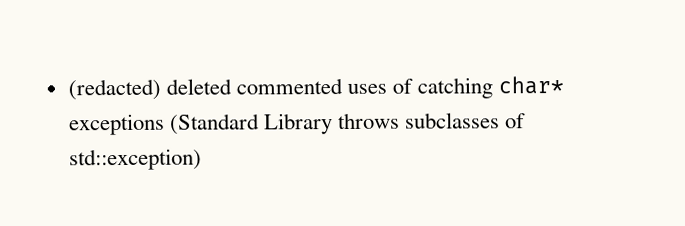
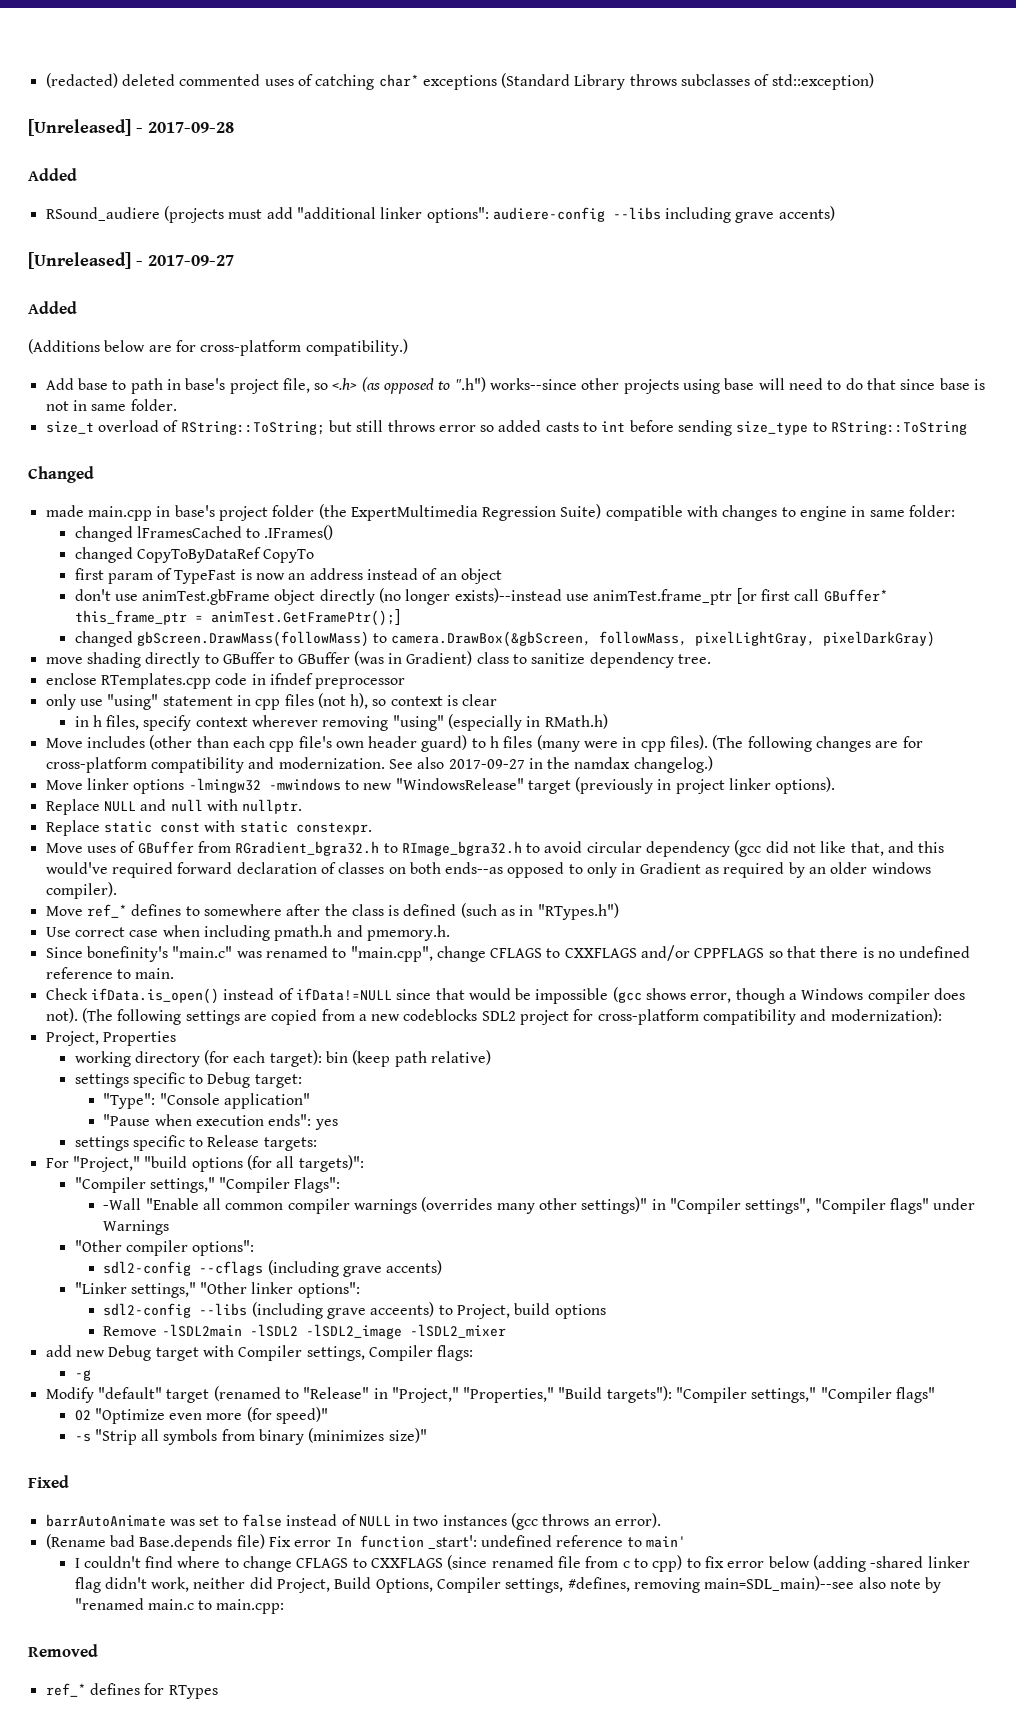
(202, 159) none -> [28,119,234,136] [28,168,77,181] [45,206,835,223] [28,252,234,269] [28,301,77,314] [28,339,408,356] [45,377,985,394] [45,399,177,411] [45,420,968,436] [28,466,94,483] [45,504,956,521] [74,525,334,542] [74,547,315,563] [74,568,503,584] [74,588,888,605] [74,609,400,626] [74,631,936,647] [45,651,712,668] [45,673,406,689] [45,693,498,710] [74,714,608,731] [45,735,923,752] [45,756,713,773] [45,777,836,794] [45,799,303,815] [45,820,372,836] [45,840,945,857] [45,862,931,878] [45,882,117,899] [45,903,619,920] [45,925,450,941] [45,945,971,962] [45,967,175,979] [45,987,966,1004] [45,1008,942,1025] [45,1031,176,1046] [74,1050,492,1067] [74,1072,302,1088] [103,1093,311,1109] [103,1114,338,1130] [74,1135,317,1151] [45,1155,364,1172] [74,1177,341,1193] [103,1197,976,1214] [103,1220,170,1235] [74,1240,255,1256] [103,1260,443,1277] [74,1282,360,1298] [103,1302,606,1319] [103,1324,506,1339] [45,1345,474,1361] [74,1370,91,1381] [45,1386,936,1403] [74,1407,329,1424] [74,1428,427,1445] [28,1475,69,1488] [45,1513,662,1530] [45,1534,687,1551] [74,1555,970,1572] [74,1576,942,1593] [74,1598,285,1614] [28,1644,98,1657] [45,1683,218,1699] // [Unreleased] - 2017-09-28 // Added // RSound_audiere (projects must add "additional linker options": audiere-config --libs including grave accents) // [Unreleased] - 2017-09-27 // Added // (Additions below are for cross-platform compatibility.) // Add base to path in base's project file, so <.h> (as opposed to ".h") works--since other projects using base will need to do that since base is not in same folder. // size_t overload of RString::ToString; but still throws error so added casts to int before sending size_type to RString::ToString // Changed // made main.cpp in base's project folder (the ExpertMultimedia Regression Suite) compatible with changes to engine in same folder: // changed lFramesCached to .IFrames() // changed CopyToByDataRef CopyTo // first param of TypeFast is now an address instead of an object // don't use animTest.gbFrame object directly (no longer exists)--instead use animTest.frame_ptr [or first call GBuffer* this_frame_ptr = animTest.GetFramePtr();] // changed gbScreen.DrawMass(followMass) to camera.DrawBox(&gbScreen, followMass, pixelLightGray, pixelDarkGray) // move shading directly to GBuffer to GBuffer (was in Gradient) class to sanitize dependency tree. // enclose RTemplates.cpp code in ifndef preprocessor // only use "using" statement in cpp files (not h), so context is clear // in h files, specify context wherever removing "using" (especially in RMath.h) // Move includes (other than each cpp file's own header guard) to h files (many were in cpp files). (The following changes are for cross-platform compatibility and modernization. See also 2017-09-27 in the namdax changelog.) // Move linker options -lmingw32 -mwindows to new "WindowsRelease" target (previously in project linker options). // Replace NULL and null with nullptr. // Replace static const with static constexpr. // Move uses of GBuffer from RGradient_bgra32.h to RImage_bgra32.h to avoid circular dependency (gcc did not like that, and this would've required forward declaration of classes on both ends--as opposed to only in Gradient as required by an older windows compiler). // Move ref_* defines to somewhere after the class is defined (such as in "RTypes.h") // Use correct case when including pmath.h and pmemory.h. // Since bonefinity's "main.c" was renamed to "main.cpp", change CFLAGS to CXXFLAGS and/or CPPFLAGS so that there is no undefined reference to main. // Check ifData.is_open() instead of ifData!=NULL since that would be impossible (gcc shows error, though a Windows compiler does not). (The following settings are copied from a new codeblocks SDL2 project for cross-platform compatibility and modernization): // Project, Properties // working directory (for each target): bin (keep path relative) // settings specific to Debug target: // "Type": "Console application" // "Pause when execution ends": yes // settings specific to Release targets: // For "Project," "build options (for all targets)": // "Compiler settings," "Compiler Flags": // -Wall "Enable all common compiler warnings (overrides many other settings)" in "Compiler settings", "Compiler flags" under Warnings // "Other compiler options": // sdl2-config --cflags (including grave accents) // "Linker settings," "Other linker options": // sdl2-config --libs (including grave acceents) to Project, build options // Remove -lSDL2main -lSDL2 -lSDL2_image -lSDL2_mixer // add new Debug target with Compiler settings, Compiler flags: // -g // Modify "default" target (renamed to "Release" in "Project," "Properties," "Build targets"): "Compiler settings," "Compiler flags" // O2 "Optimize even more (for speed)" // -s "Strip all symbols from binary (minimizes size)" // Fixed // barrAutoAnimate was set to false instead of NULL in two instances (gcc throws an error). // (Rename bad Base.depends file) Fix error In function _start': undefined reference to main' // I couldn't find where to change CFLAGS to CXXFLAGS (since renamed file from c to cpp) to fix error below (adding -shared linker flag didn't work, neither did Project, Build Options, Compiler settings, #defines, removing main=SDL_main)--see also note by "renamed main.c to main.cpp: // Removed // ref_* defines for RTypes

